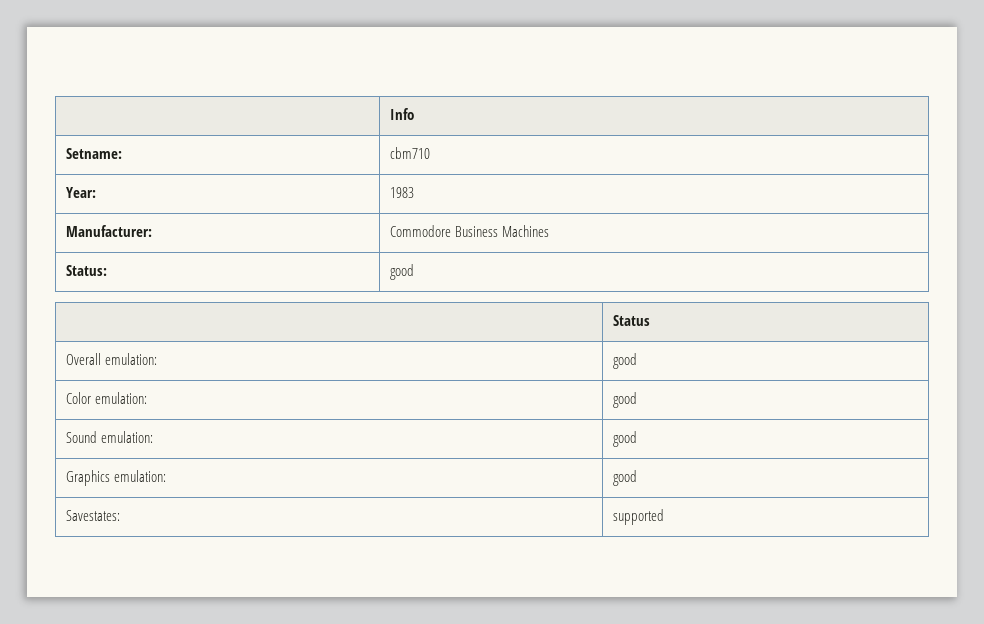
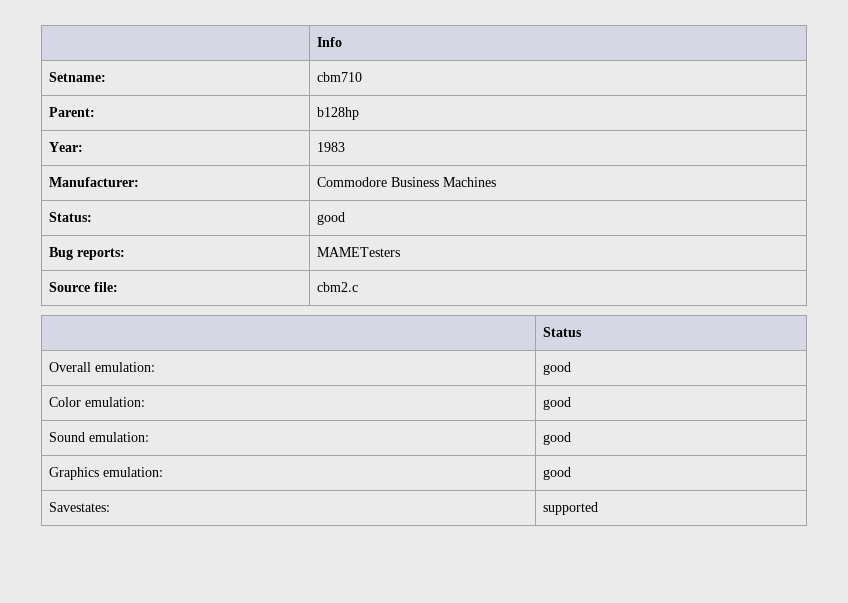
(430, 153) none -> [49,107,96,117] [317,107,360,120] // Parent: | b128hp
(414, 272) none -> [49,247,126,260] [317,247,401,257] [49,282,119,292] [317,282,359,292] // Bug reports: | MAMETesters // Source file: | cbm2.c

